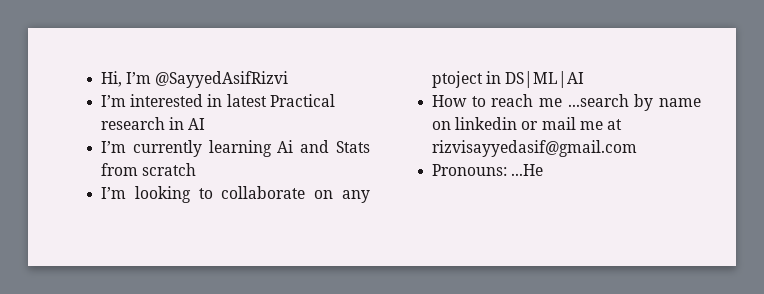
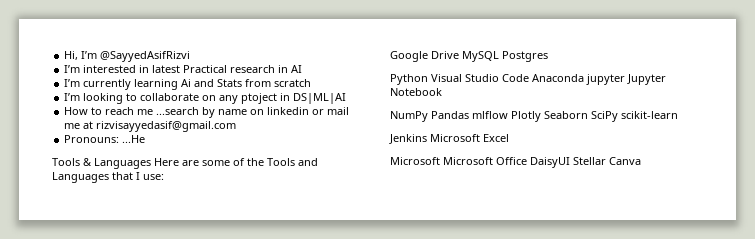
(544, 170) none -> [52,158,318,169] [52,172,164,183] [390,51,548,62] [390,74,666,85] [390,88,442,96] [390,111,678,122] [389,134,509,144] [390,157,641,168] // Tools & Languages Here are some of the Tools and Languages that I use: // Google Drive MySQL Postgres // Python Visual Studio Code Anaconda jupyter Jupyter Notebook // NumPy Pandas mlflow Plotly Seaborn SciPy scikit-learn // Jenkins Microsoft Excel // Microsoft Microsoft Office DaisyUI Stellar Canva

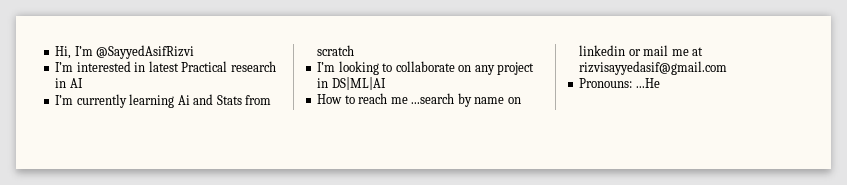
[241,93,278,104] ptoject -> [497,62,535,75] project
[52,158,318,169] [52,172,164,183] [390,51,548,62] [390,74,666,85] [390,88,442,96] [390,111,678,122] [389,134,509,144] [390,157,641,168] // Tools & Languages Here are some of the Tools and Languages that I use: // Google Drive MySQL Postgres // Python Visual Studio Code Anaconda jupyter Jupyter Notebook // NumPy Pandas mlflow Plotly Seaborn SciPy scikit-learn // Jenkins Microsoft Excel // Microsoft Microsoft Office DaisyUI Stellar Canva -> (660, 83) none

